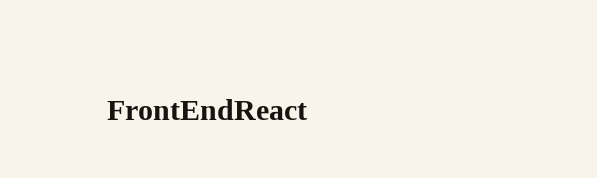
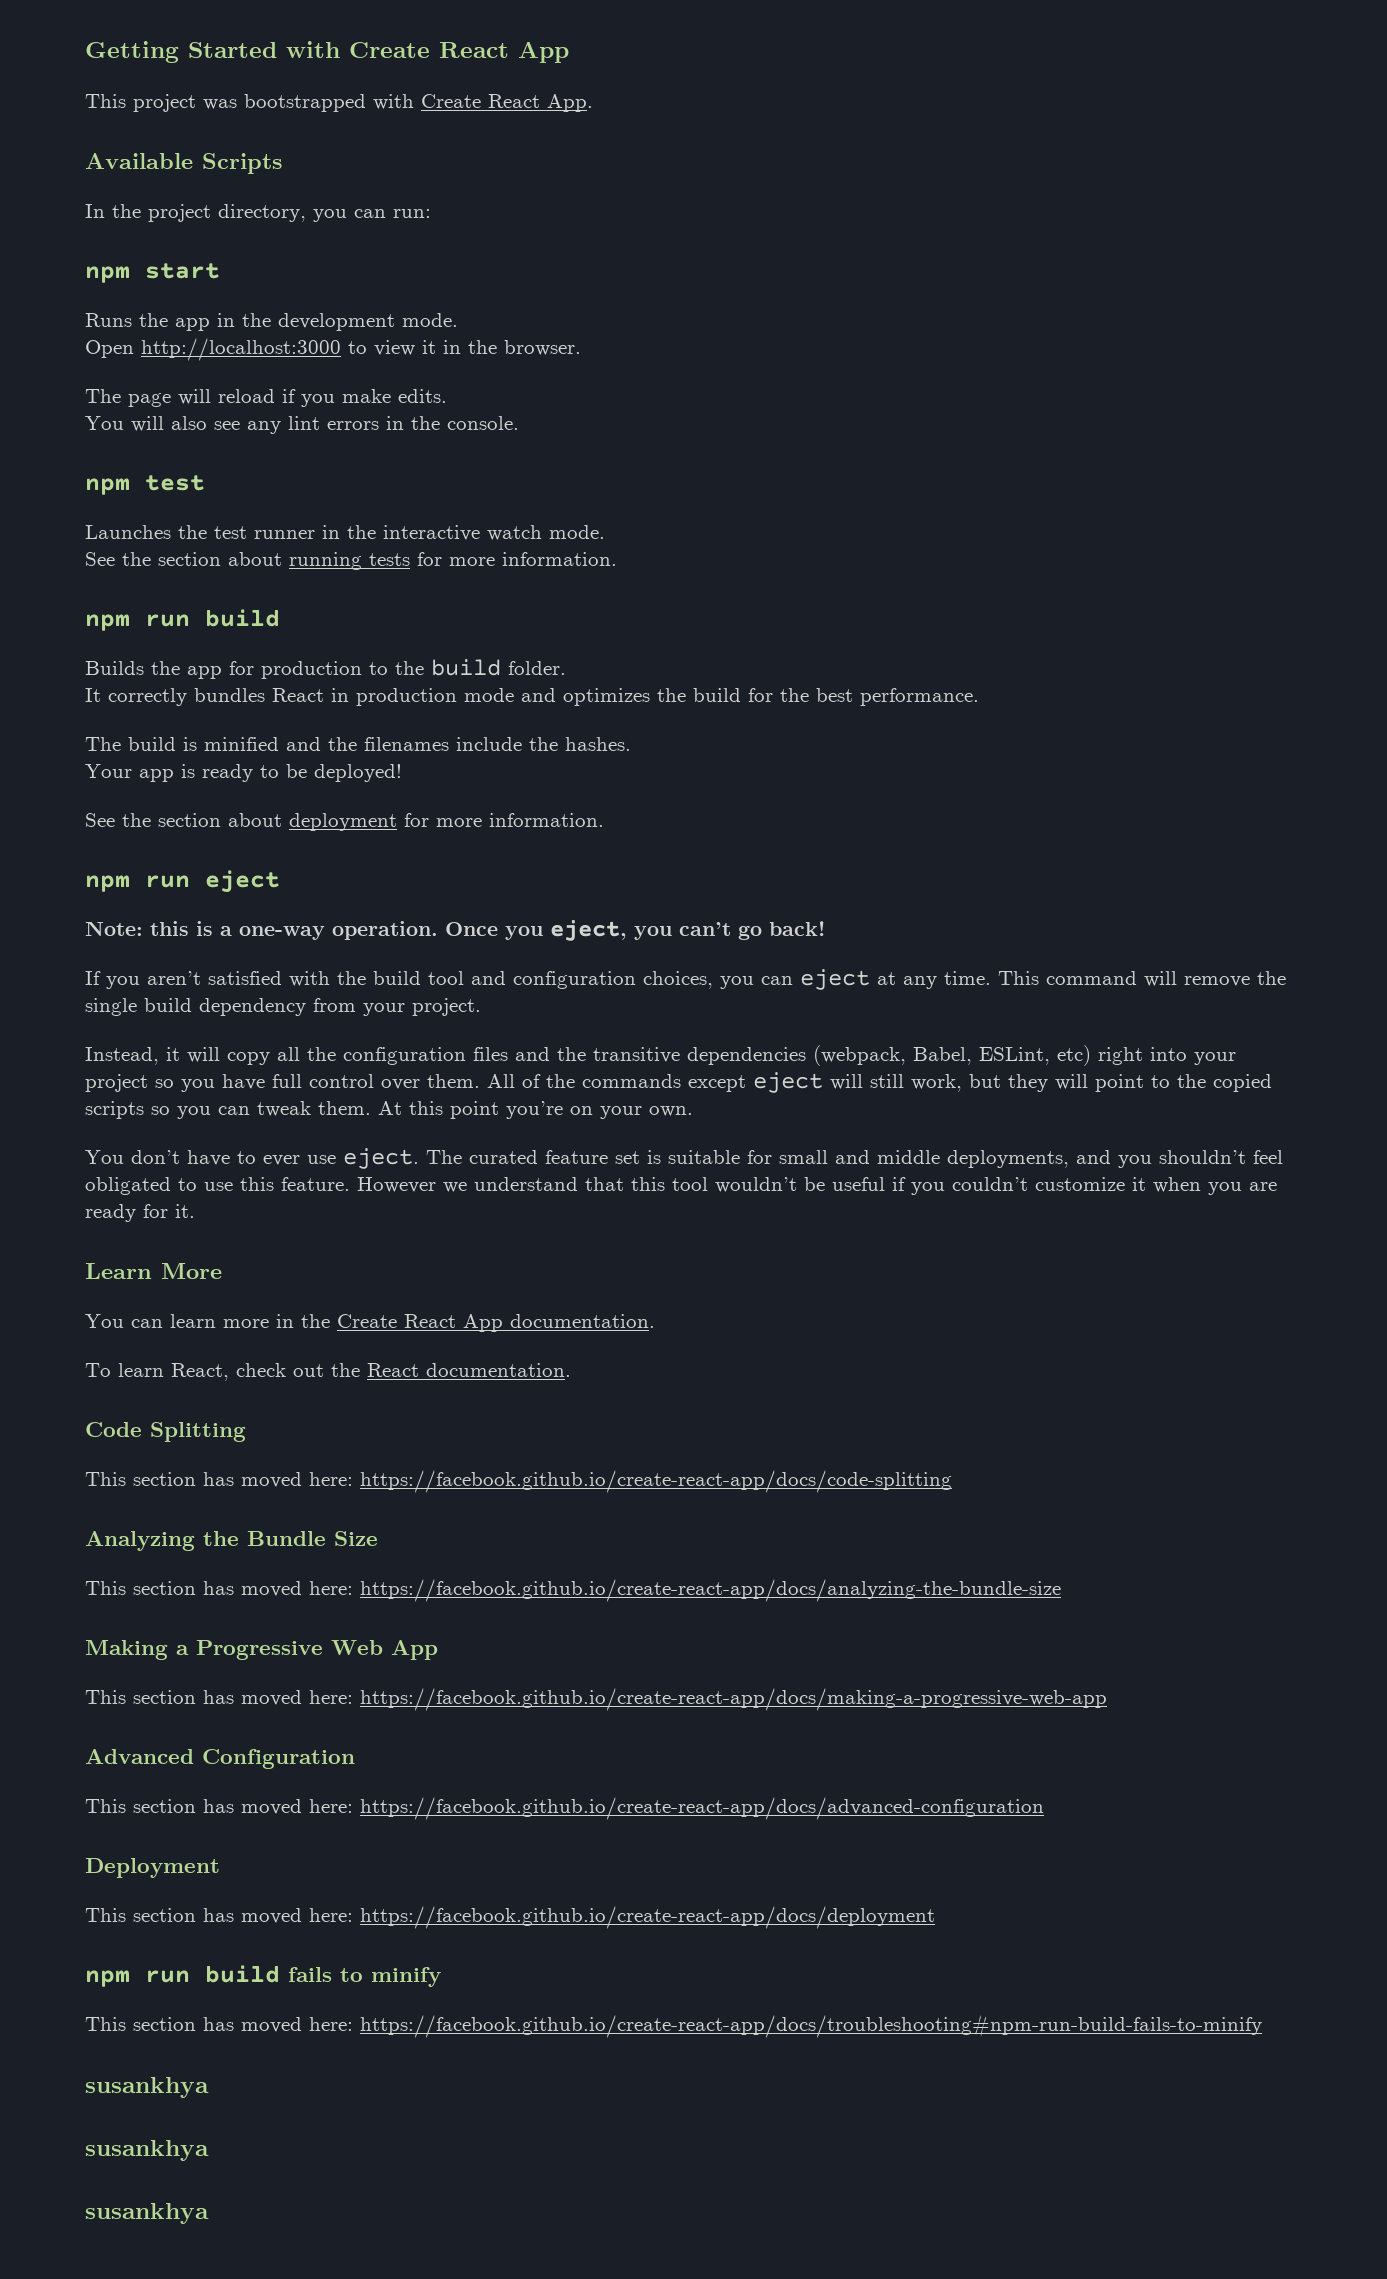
[107,99,307,120] FrontEndReact -> [85,41,569,63] [85,94,593,112] [85,153,282,174] [85,204,431,222] [85,263,220,283] [85,313,458,331] [85,338,581,361] [85,389,447,407] [85,416,519,434] [85,475,205,495] [85,525,605,541] [85,552,617,570] [85,609,280,631] [85,659,566,679] [85,688,979,706] [85,737,631,751] [85,764,402,782] [85,813,604,831] [85,870,280,893] [85,920,825,941] [85,969,1286,990] [85,998,481,1016] [85,1045,1236,1066] [85,1072,1272,1093] [85,1101,693,1119] [85,1148,1283,1169] [85,1177,1277,1195] [85,1204,195,1222] [85,1263,222,1279] [85,1314,655,1332] [85,1363,571,1381] [85,1422,246,1442] [85,1470,952,1493] [85,1531,378,1551] [85,1579,1061,1602] [85,1640,438,1660] [85,1688,1107,1711] [85,1749,355,1769] [85,1797,1044,1820] [85,1858,220,1878] [85,1906,935,1929] [85,1965,441,1987] [85,2014,1262,2038] [85,2077,209,2098] [85,2140,209,2161] [85,2203,209,2224] Getting Started with Create React App // This project was bootstrapped with Create React App. // Available Scripts // In the project directory, you can run: // npm start // Runs the app in the development mode. // Open http://localhost:3000 to view it in the browser. // The page will reload if you make edits. // You will also see any lint errors in the console. // npm test // Launches the test runner in the interactive watch mode. // See the section about running tests for more information. // npm run build // Builds the app for production to the build folder. // It correctly bundles React in production mode and optimizes the build for the best performance. // The build is minified and the filenames include the hashes. // Your app is ready to be deployed! // See the section about deployment for more information. // npm run eject // Note: this is a one-way operation. Once you eject, you can’t go back! // If you aren’t satisfied with the build tool and configuration choices, you can eject at any time. This command will remove the single build dependency from your project. // Instead, it will copy all the configuration files and the transitive dependencies (webpack, Babel, ESLint, etc) right into your project so you have full control over them. All of the commands except eject will still work, but they will point to the copied scripts so you can tweak them. At this point you’re on your own. // You don’t have to ever use eject. The curated feature set is suitable for small and middle deployments, and you shouldn’t feel obligated to use this feature. However we understand that this tool wouldn’t be useful if you couldn’t customize it when you are ready for it. // Learn More // You can learn more in the Create React App documentation. // To learn React, check out the React documentation. // Code Splitting // This section has moved here: https://facebook.github.io/create-react-app/docs/code-splitting // Analyzing the Bundle Size // This section has moved here: https://facebook.github.io/create-react-app/docs/analyzing-the-bundle-size // Making a Progressive Web App // This section has moved here: https://facebook.github.io/create-react-app/docs/making-a-progressive-web-app // Advanced Configuration // This section has moved here: https://facebook.github.io/create-react-app/docs/advanced-configuration // Deployment // This section has moved here: https://facebook.github.io/create-react-app/docs/deployment // npm run build fails to minify // This section has moved here: https://facebook.github.io/create-react-app/docs/troubleshooting#npm-run-build-fails-to-minify // susankhya // susankhya // susankhya

